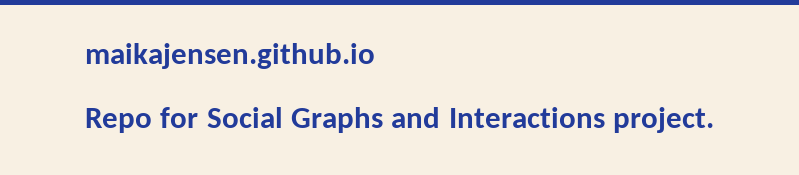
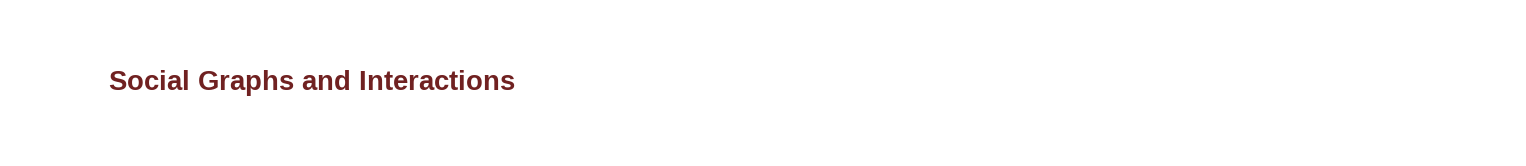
[85,43,375,69] [85,107,199,133] maikajensen.github.io // Repo for -> (109, 80) none
[613,107,715,133] project. -> (515, 80) none

